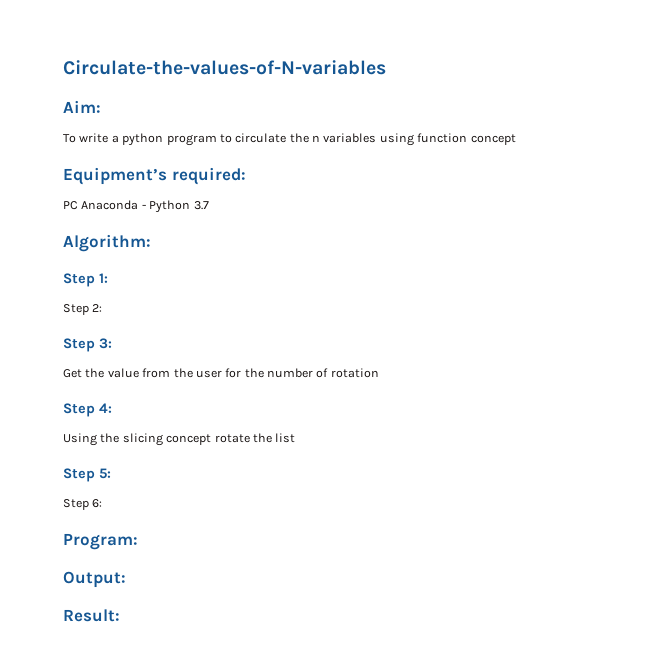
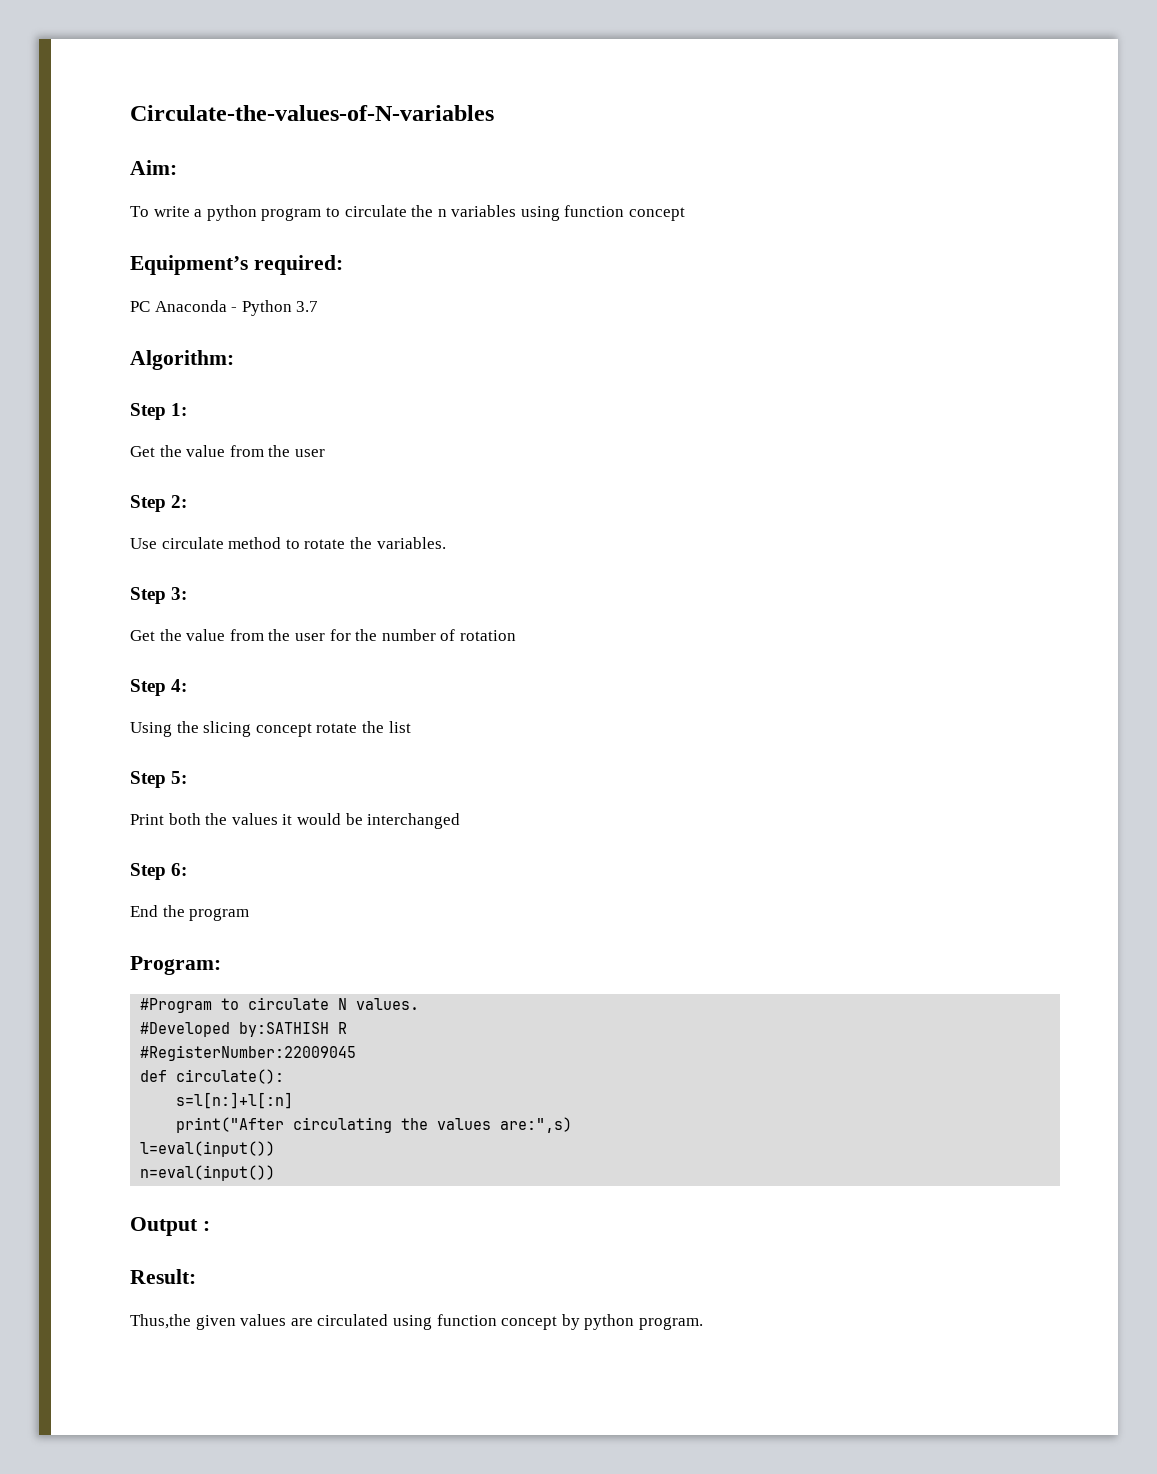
[63,304,103,315] Step 2: -> [130,445,325,457] [130,495,188,512] [130,537,446,549] Get the value from the user // Step 2: // Use circulate method to rotate the variables.
[63,499,103,510] [63,533,138,550] [63,571,126,588] [63,609,120,622] Step 6: // Program: // Output: // Result: -> [130,813,461,829] [130,863,188,880] [130,905,250,921] [130,956,221,975] [140,997,420,1013] [140,1022,348,1037] [140,1045,357,1061] [140,1069,285,1084] [176,1092,294,1109] [176,1117,573,1133] [140,1141,276,1157] [140,1165,276,1181] [130,1217,210,1236] [130,1269,196,1284] [130,1314,703,1330] Print both the values it would be interchanged // Step 6: // End the program // Program: // #Program to circulate N values. // #Developed by:SATHISH R // #RegisterNumber:22009045 // def circulate(): // s=l[n:]+l[:n] // print("After circulating the values are:",s) // l=eval(input()) // n=eval(input()) // Output : // Result: // Thus,the given values are circulated using function concept by python program.

